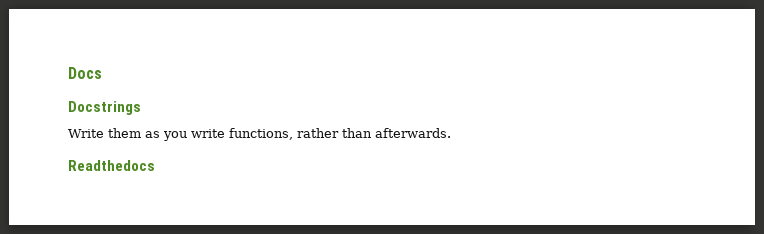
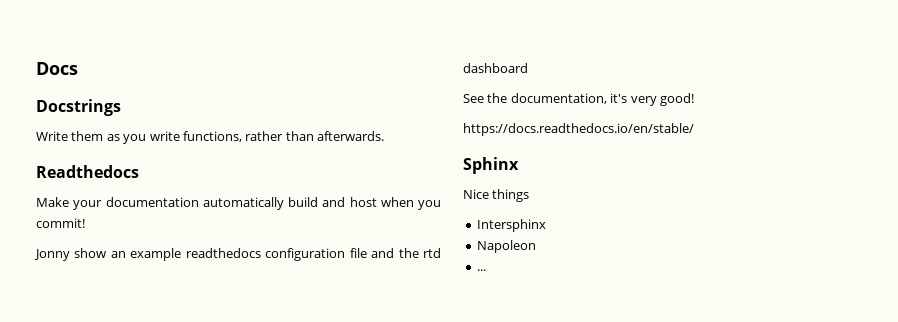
(155, 165) none -> [36,197,441,210] [36,218,85,228] [34,248,442,261] [463,63,528,73] [463,93,694,106] [463,123,694,136] [463,157,519,174] [463,189,530,202] [476,219,546,232] [476,240,536,253] [476,269,486,271] // Make your documentation automatically build and host when you commit! // Jonny show an example readthedocs configuration file and the rtd dashboard // See the documentation, it's very good! // https://docs.readthedocs.io/en/stable/ // Sphinx // Nice things // Intersphinx // Napoleon // ...

